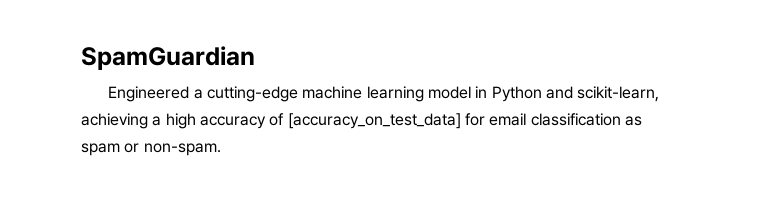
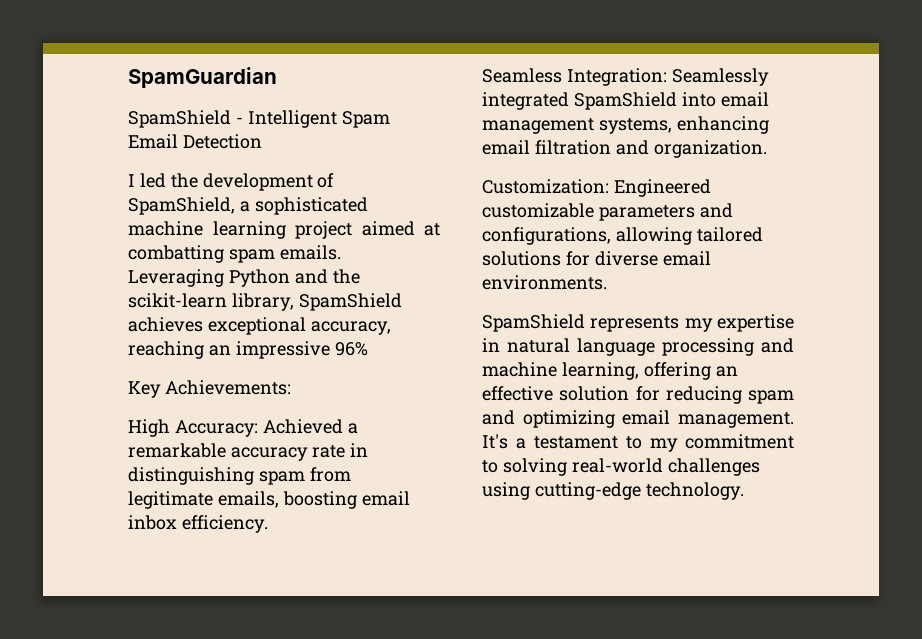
[108,86,660,102] [81,113,642,129] [81,143,221,156] Engineered a cutting-edge machine learning model in Python and scikit-learn, achieving a high accuracy of [accuracy_on_test_data] for email classification as spam or non-spam. -> [128,110,390,128] [128,134,262,149] [128,173,335,191] [128,197,368,215] [128,221,440,239] [128,245,341,263] [128,269,360,287] [128,293,402,311] [128,317,391,335] [128,341,368,359] [128,380,291,398] [128,419,358,437] [128,443,368,461] [128,467,351,485] [128,491,410,509] [128,515,268,533] [482,68,769,86] [482,92,769,110] [482,116,769,134] [482,140,767,158] [482,179,711,197] [482,203,733,221] [482,227,763,245] [482,251,711,266] [482,275,607,290] [482,314,794,332] [482,338,794,356] [482,362,738,380] [482,386,794,404] [482,410,794,428] [482,434,794,452] [482,458,760,476] [482,482,744,500] SpamShield - Intelligent Spam Email Detection // I led the development of SpamShield, a sophisticated machine learning project aimed at combatting spam emails. Leveraging Python and the scikit-learn library, SpamShield achieves exceptional accuracy, reaching an impressive 96% // Key Achievements: // High Accuracy: Achieved a remarkable accuracy rate in distinguishing spam from legitimate emails, boosting email inbox efficiency. // Seamless Integration: Seamlessly integrated SpamShield into email management systems, enhancing email filtration and organization. // Customization: Engineered customizable parameters and configurations, allowing tailored solutions for diverse email environments. // SpamShield represents my expertise in natural language processing and machine learning, offering an effective solution for reducing spam and optimizing email management. It's a testament to my commitment to solving real-world challenges using cutting-edge technology.

